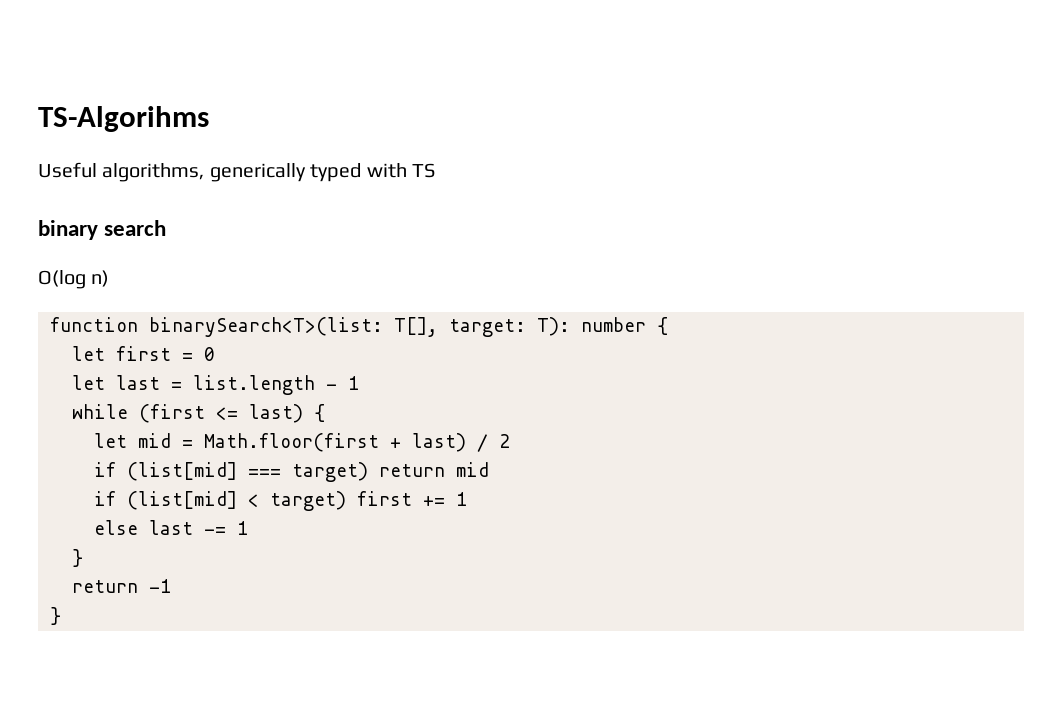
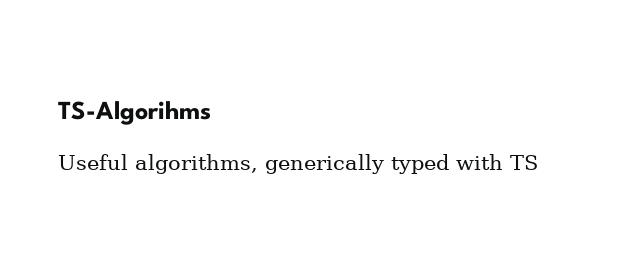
[38,220,167,240] [38,270,110,289] [50,317,668,337] [72,346,215,361] [72,375,359,395] [72,404,325,423] [94,433,510,452] [94,462,489,482] [94,491,467,511] [94,520,248,535] [72,549,83,567] [72,579,171,593] [50,607,61,625] // binary search // O(log n) // function binarySearch<T>(list: T[], target: T): number { // let first = 0 // let last = list.length - 1 // while (first <= last) { // let mid = Math.floor(first + last) / 2 // if (list[mid] === target) return mid // if (list[mid] < target) first += 1 // else last -= 1 // } // return -1 // } -> (538, 162) none

